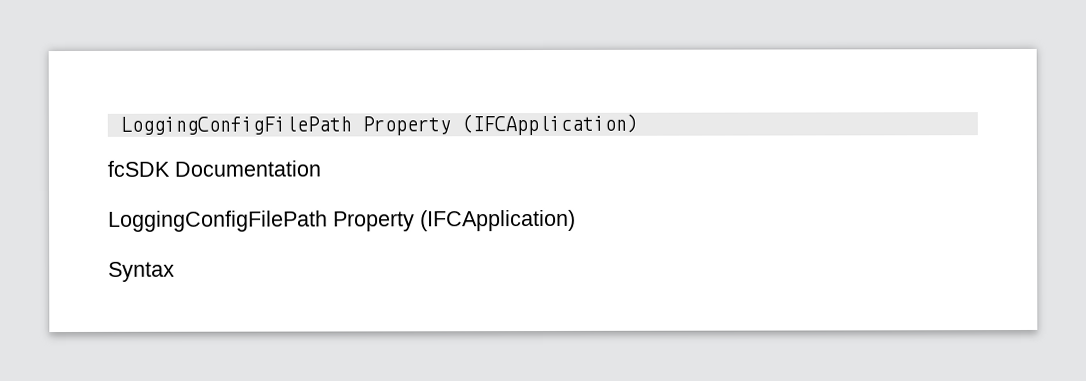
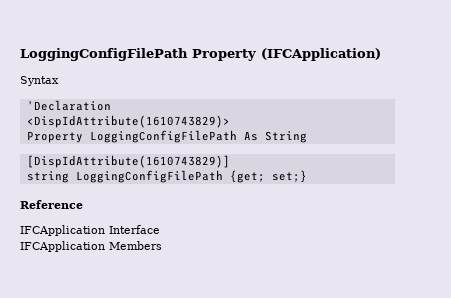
[119,113,638,136] [107,160,321,177] [108,209,576,232] [108,261,175,282] LoggingConfigFilePath Property (IFCApplication) // fcSDK Documentation // LoggingConfigFilePath Property (IFCApplication) // Syntax -> [20,48,381,61] [20,76,59,86] [26,100,111,111] [26,115,230,128] [26,130,307,143] [26,155,230,168] [26,170,307,183] [20,200,83,209] [20,225,160,236] [20,241,162,252] LoggingConfigFilePath Property (IFCApplication) // Syntax // 'Declaration // <DispIdAttribute(1610743829)> // Property LoggingConfigFilePath As String // [DispIdAttribute(1610743829)] // string LoggingConfigFilePath {get; set;} // Reference // IFCApplication Interface // IFCApplication Members

